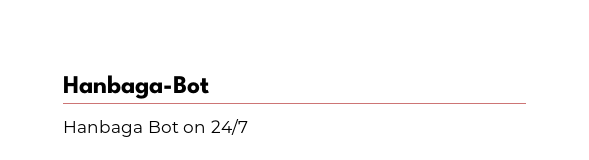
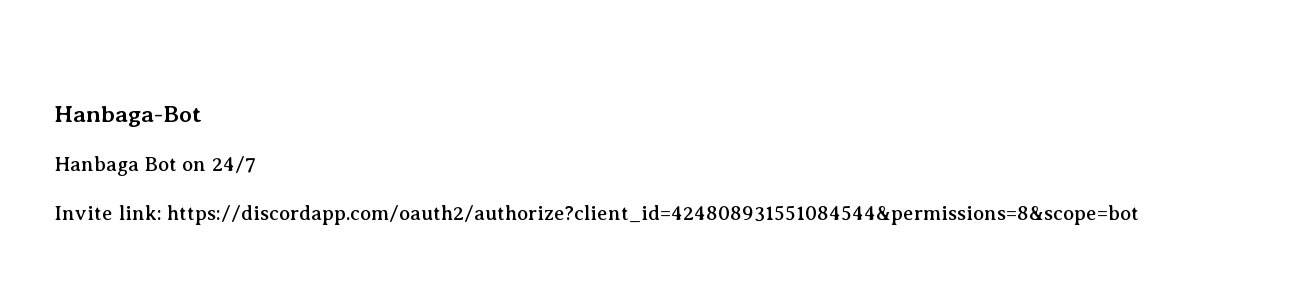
(248, 127) none -> [54,205,1140,225] // Invite link: https://discordapp.com/oauth2/authorize?client_id=424808931551084544&permissions=8&scope=bot

